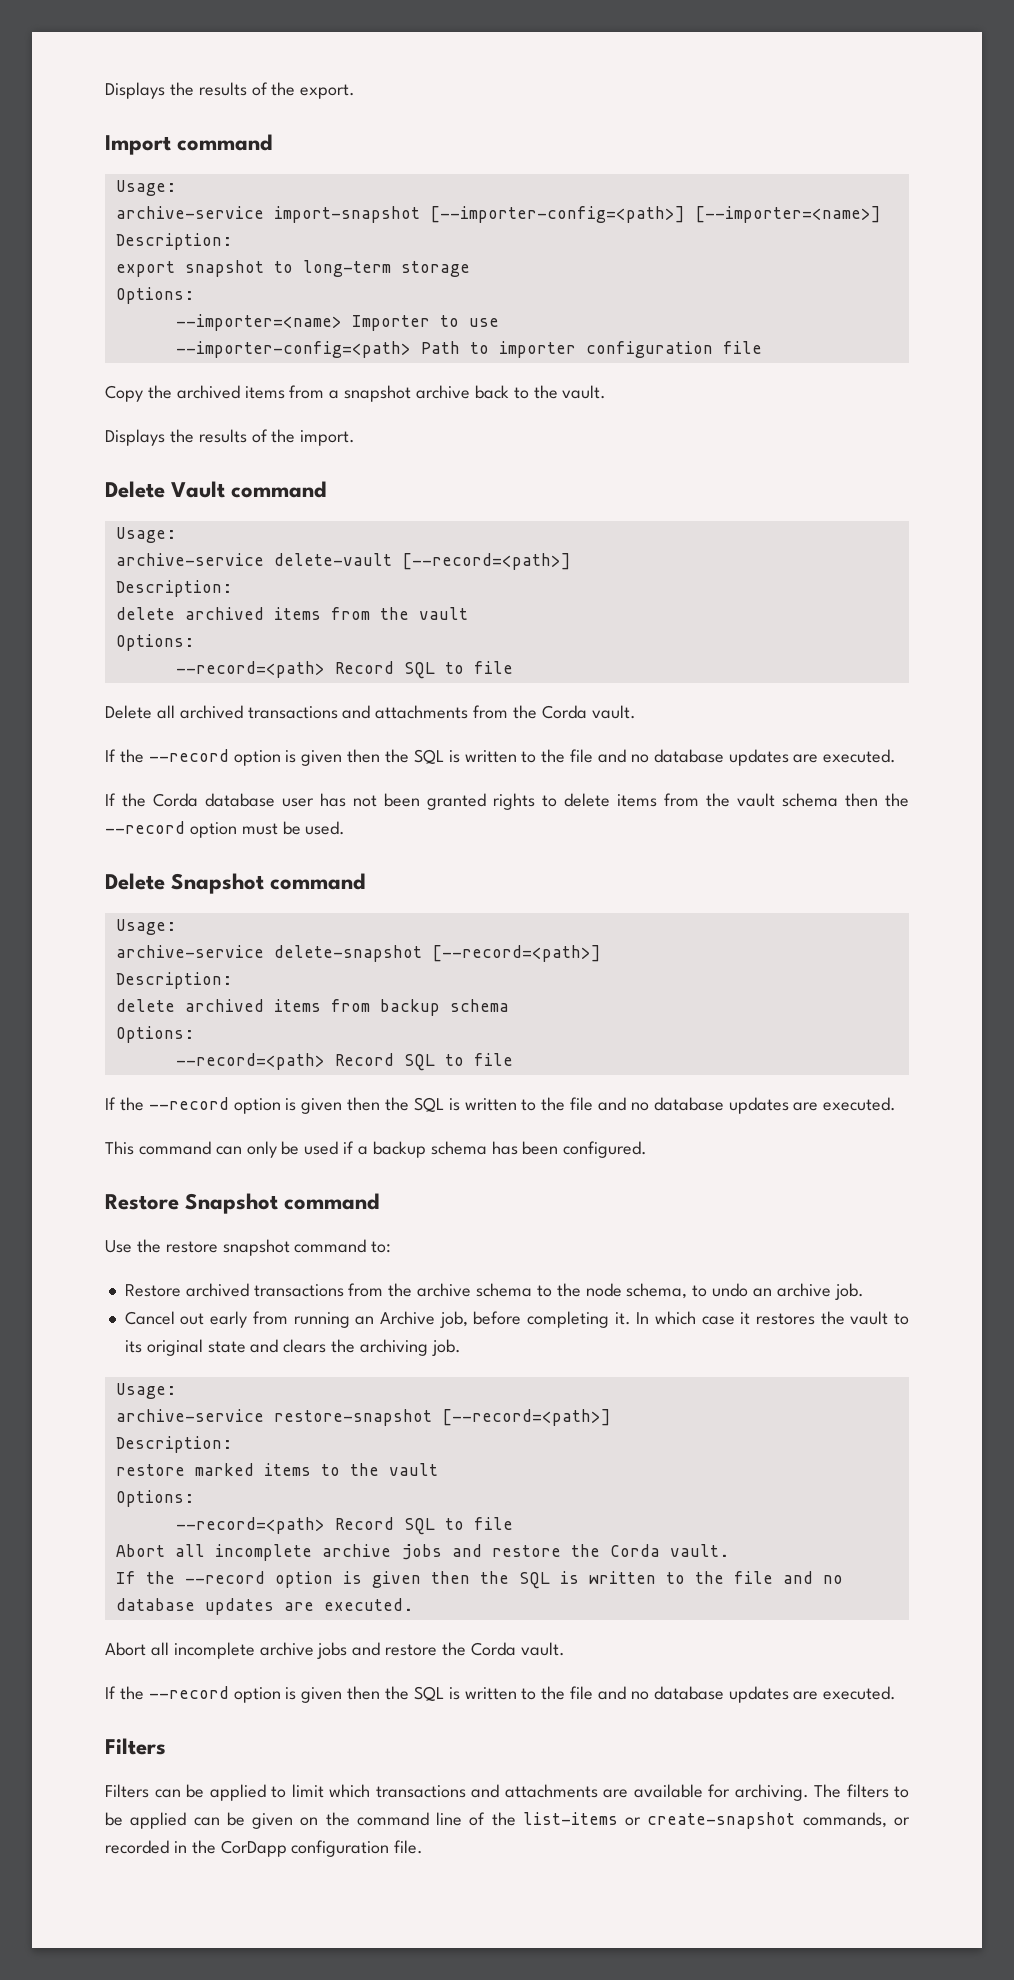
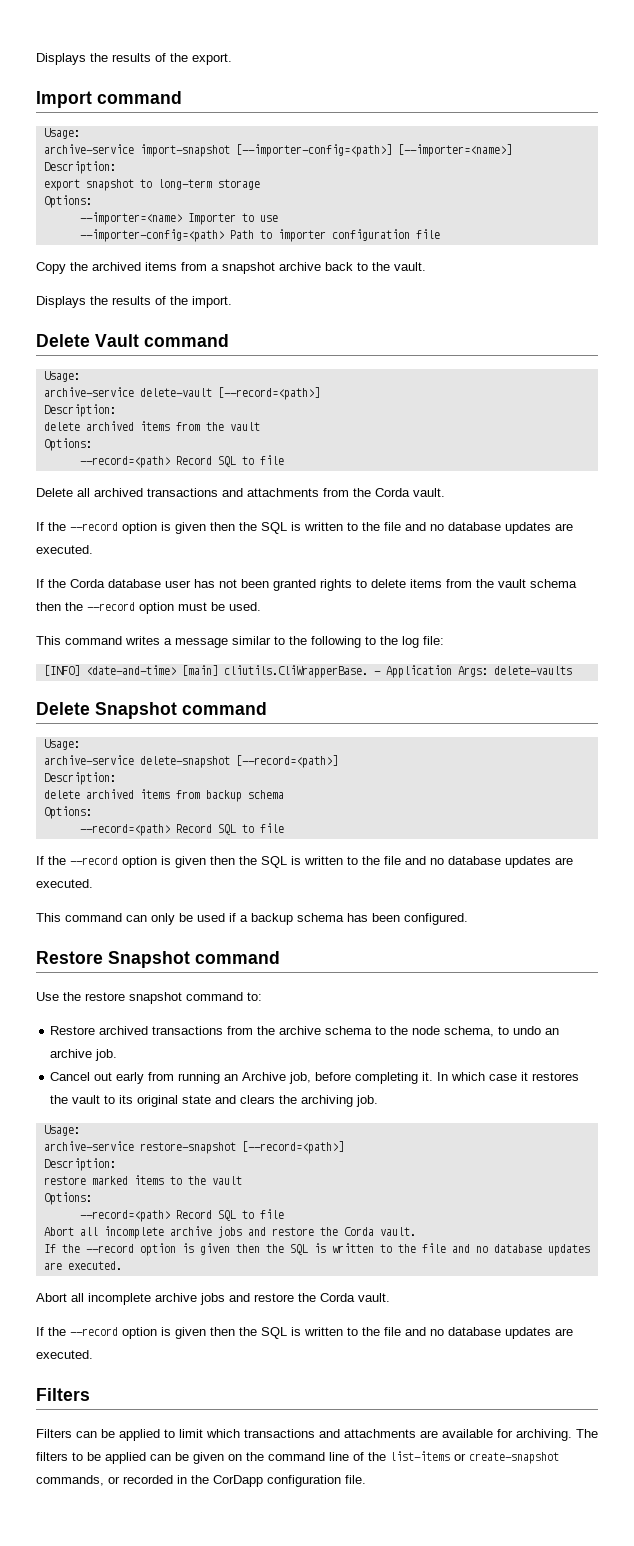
(346, 828) none -> [36,636,444,648] [43,665,572,678] // This command writes a message similar to the following to the log file: // [INFO] <date-and-time> [main] cliutils.CliWrapperBase. - Application Args: delete-vaults

